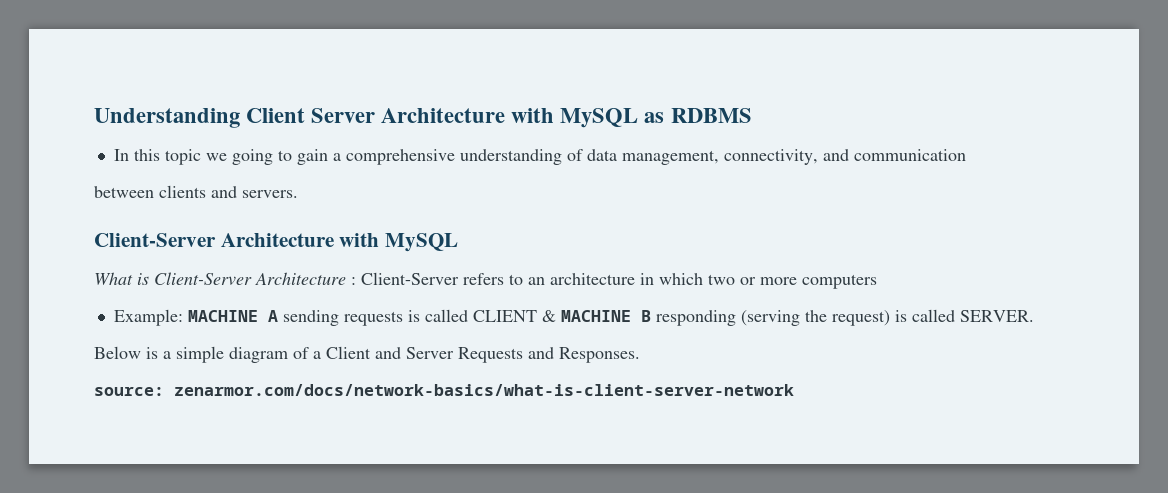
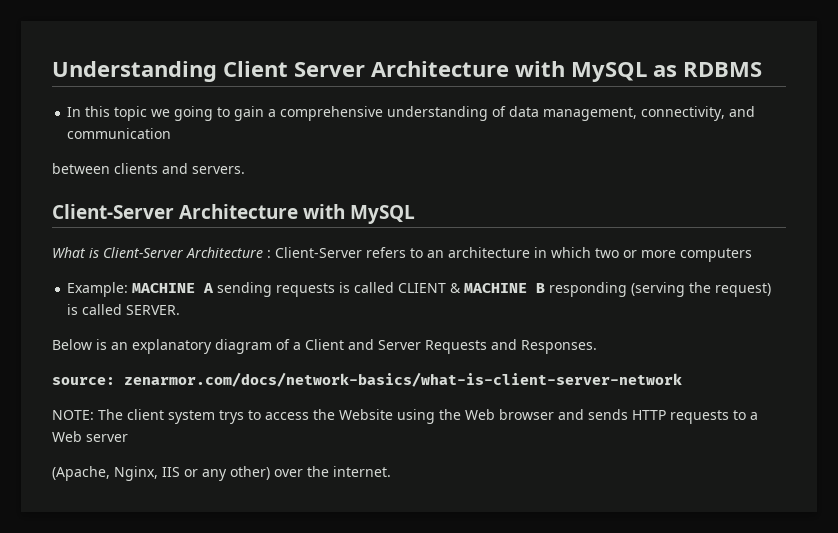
[163,346,224,363] a simple -> [111,339,212,354] an explanatory
(794, 390) none -> [52,409,758,424] [52,431,128,442] [52,466,391,481] // NOTE: The client system trys to access the Website using the Web browser and sends HTTP requests to a Web server // (Apache, Nginx, IIS or any other) over the internet.

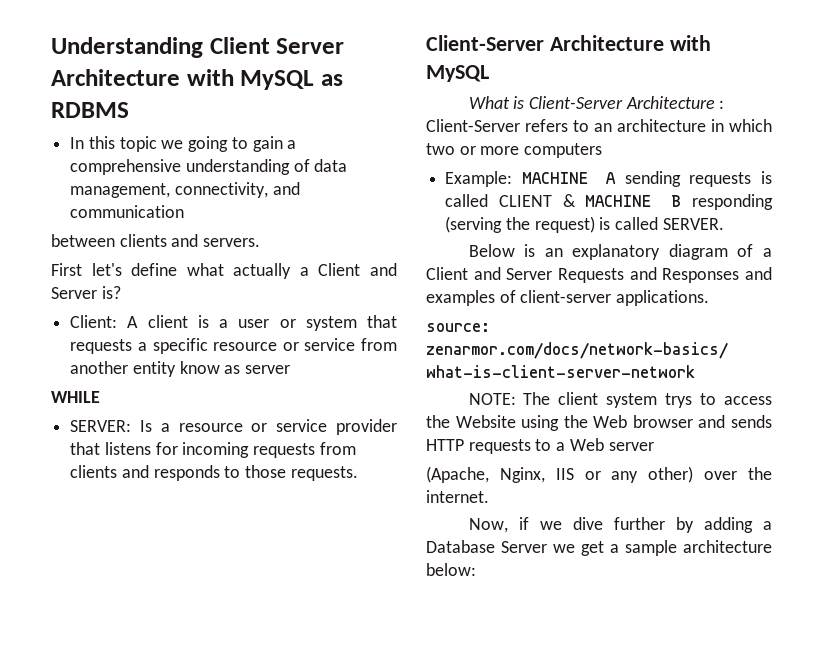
(245, 170) none -> [51,263,397,279] [51,286,121,299] [70,315,397,331] [70,338,397,354] [70,361,291,377] [51,391,100,403] [70,419,397,435] [70,442,356,458] [70,465,358,481] // First let's define what actually a Client and Server is? // Client: A client is a user or system that requests a specific resource or service from another entity know as server // WHILE // SERVER: Is a resource or service provider that listens for incoming requests from clients and responds to those requests.
[521,340,597,354] Responses. -> [662,267,772,283] [426,290,710,306] Responses and examples of client-server applications.
(391, 471) none -> [468,517,772,533] [426,540,772,556] [426,563,476,576] // Now, if we dive further by adding a Database Server we get a sample architecture below:

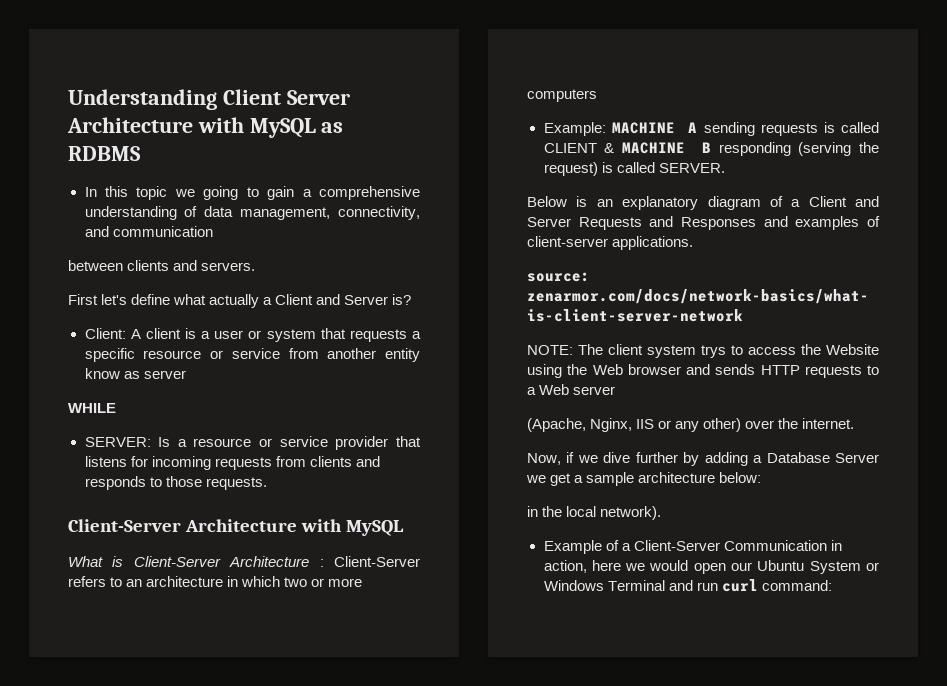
(476, 569) none -> [527,506,662,520] [543,540,842,554] [543,560,879,574] [543,579,832,592] // in the local network). // Example of a Client-Server Communication in action, here we would open our Ubuntu System or Windows Terminal and run curl command:

